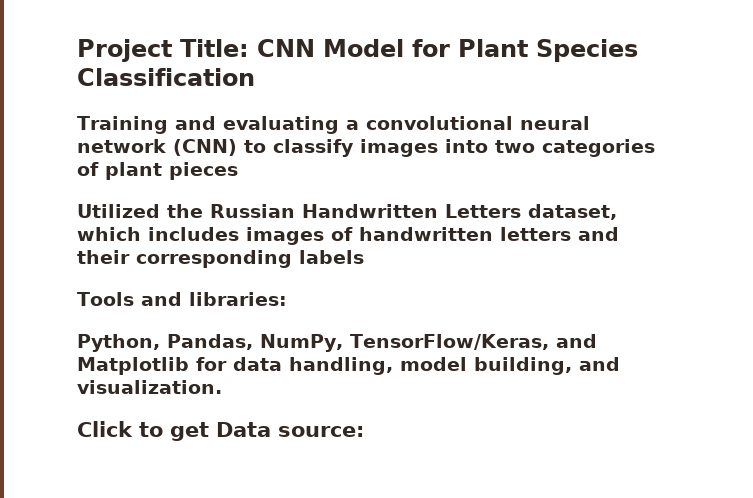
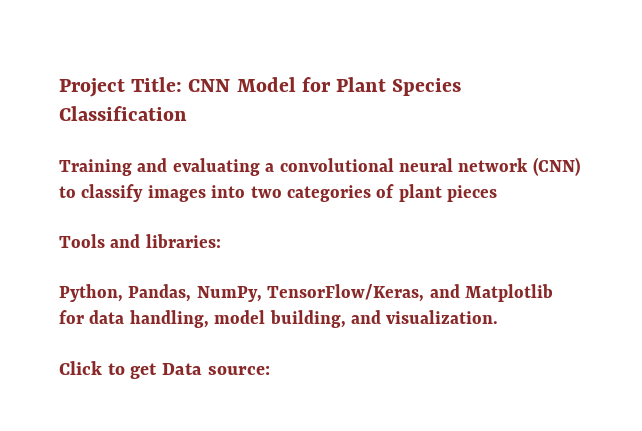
[77,204,617,220] [77,227,619,245] [77,250,364,268] // Utilized the Russian Handwritten Letters dataset, which includes images of handwritten letters and their corresponding labels -> (498, 193) none

